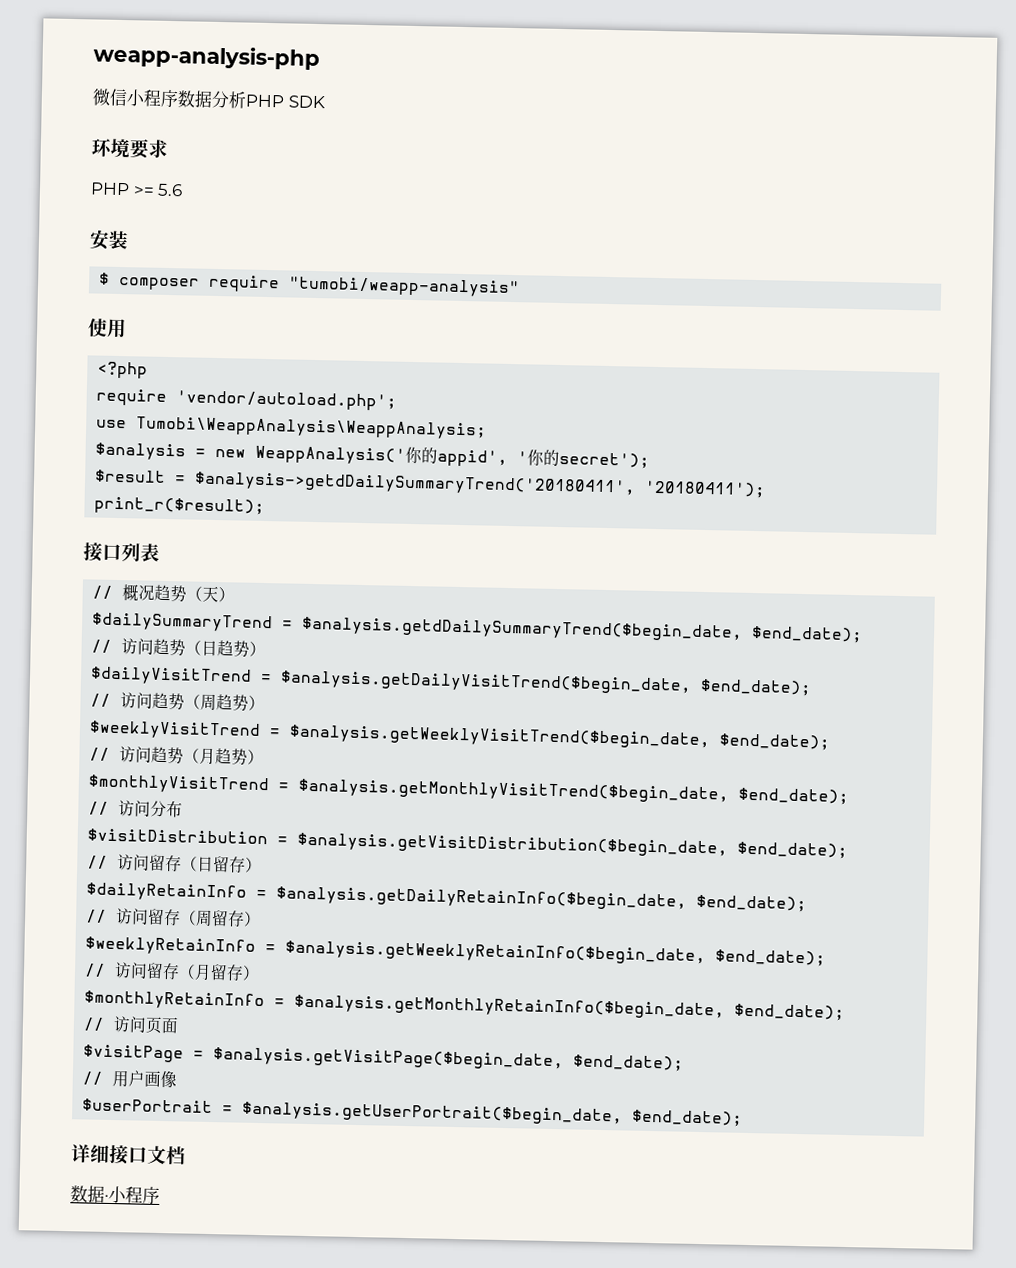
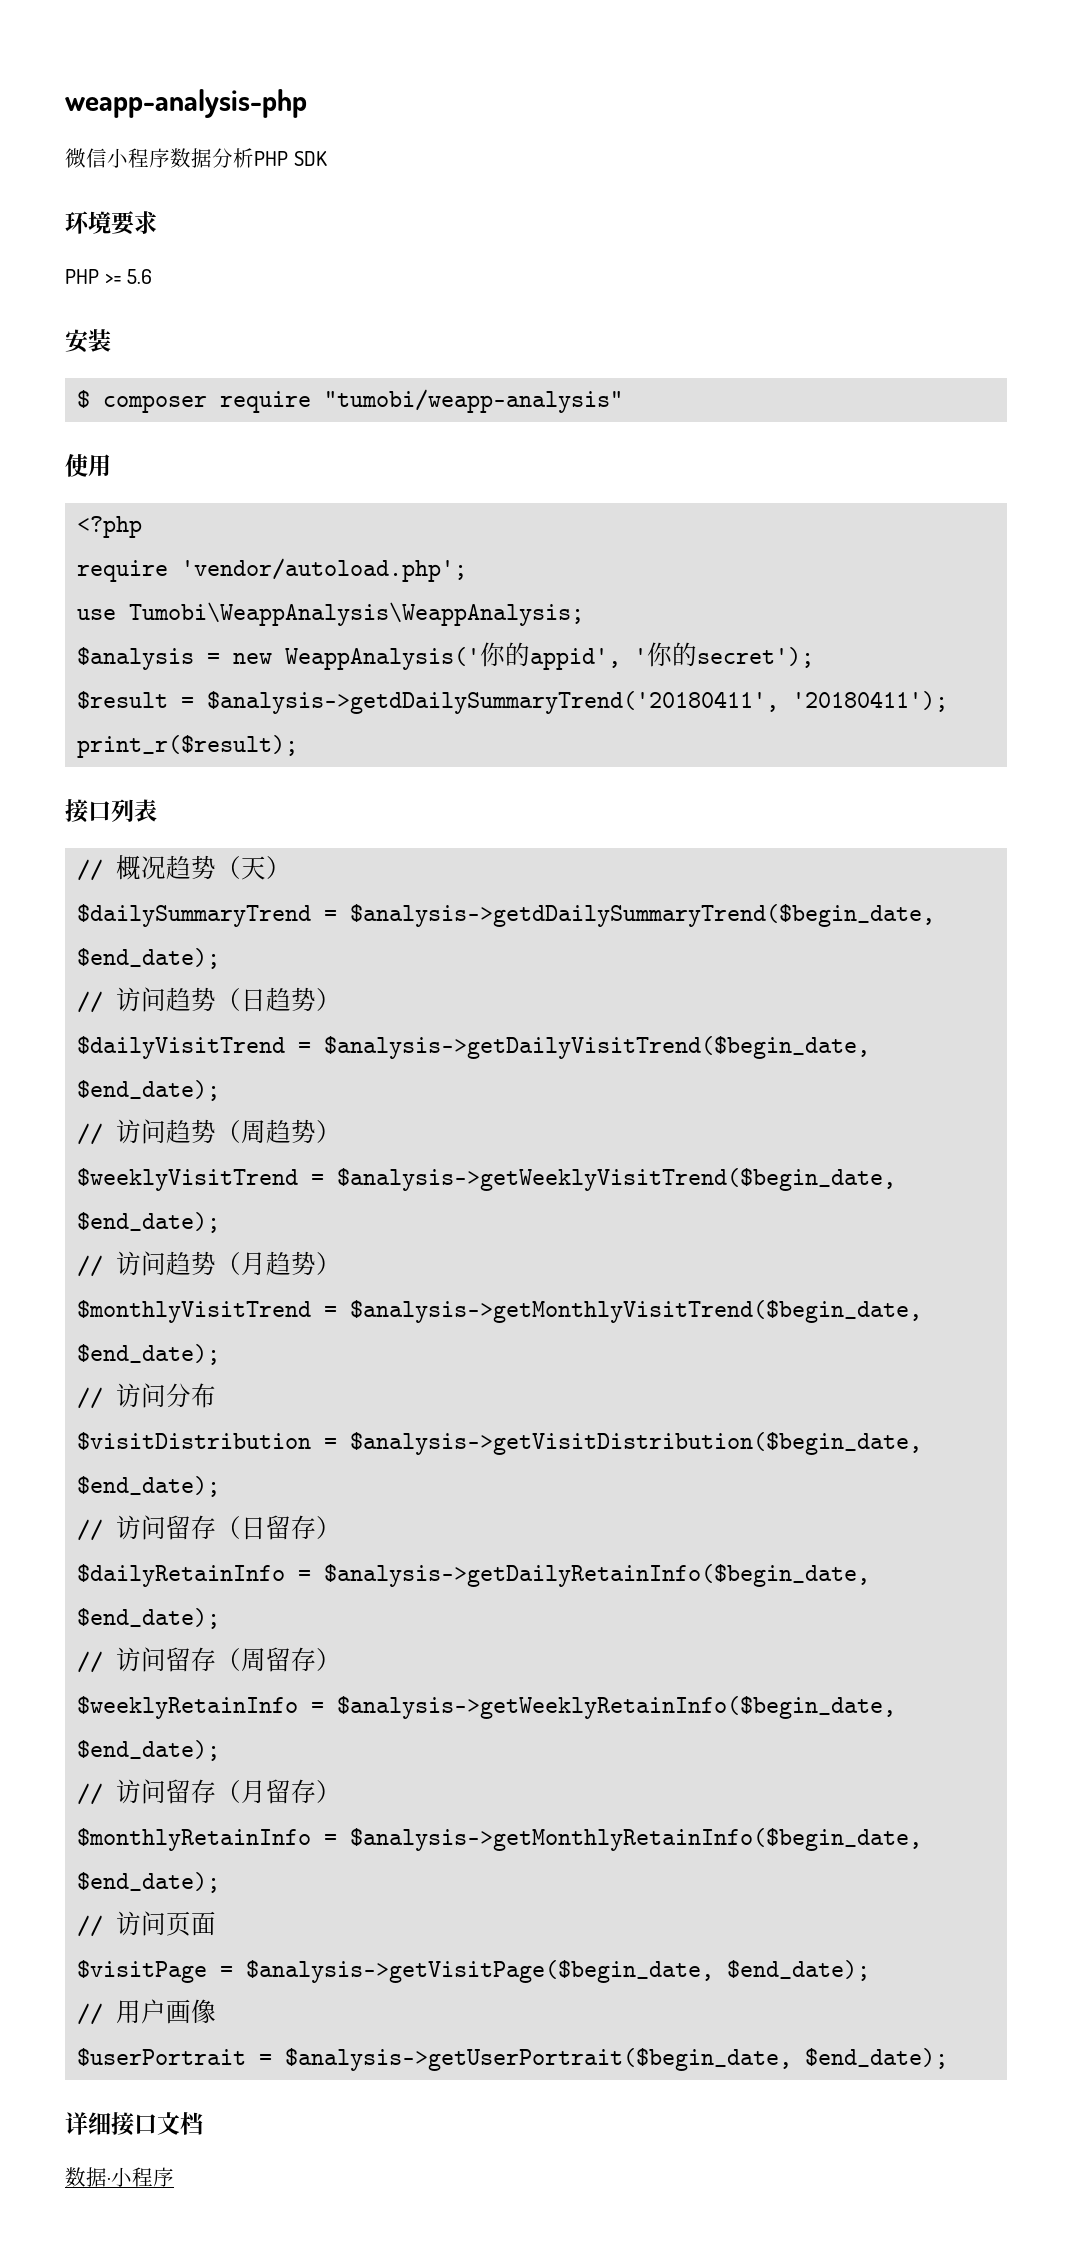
[301,616,744,642] $analysis.getdDailySummaryTrend($begin_date, -> [350,904,936,927] $analysis->getdDailySummaryTrend($begin_date,
[280,670,693,695] $analysis.getDailyVisitTrend($begin_date, -> [324,1036,871,1059] $analysis->getDailyVisitTrend($begin_date,
[289,724,712,750] $analysis.getWeeklyVisitTrend($begin_date, -> [337,1168,897,1191] $analysis->getWeeklyVisitTrend($begin_date,
[298,778,730,804] $analysis.getMonthlyVisitTrend($begin_date, -> [350,1300,923,1323] $analysis->getMonthlyVisitTrend($begin_date,
[297,832,729,858] $analysis.getVisitDistribution($begin_date, -> [350,1432,923,1455] $analysis->getVisitDistribution($begin_date,
[276,886,688,911] $analysis.getDailyRetainInfo($begin_date, -> [324,1564,871,1587] $analysis->getDailyRetainInfo($begin_date,
[285,940,707,966] $analysis.getWeeklyRetainInfo($begin_date, -> [337,1696,897,1719] $analysis->getWeeklyRetainInfo($begin_date,
[294,994,726,1020] $analysis.getMonthlyRetainInfo($begin_date, -> [350,1828,923,1851] $analysis->getMonthlyRetainInfo($begin_date,
[213,1047,565,1071] $analysis.getVisitPage($begin_date, -> [246,1960,715,1983] $analysis->getVisitPage($begin_date,
[242,1101,624,1126] $analysis.getUserPortrait($begin_date, -> [285,2048,793,2071] $analysis->getUserPortrait($begin_date,

